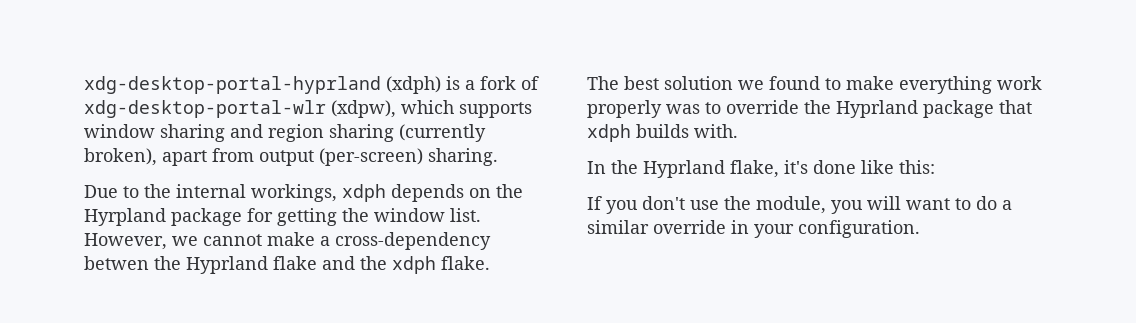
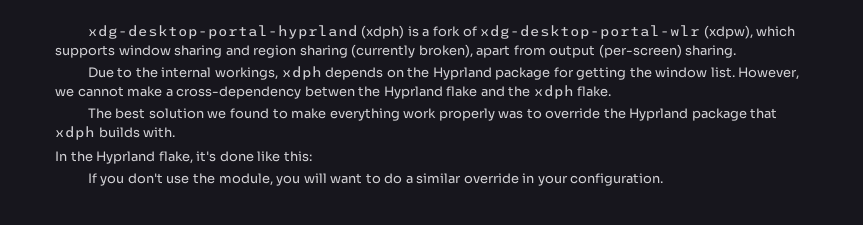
[84,208,166,226] Hyrpland -> [432,67,492,80] Hyprland

